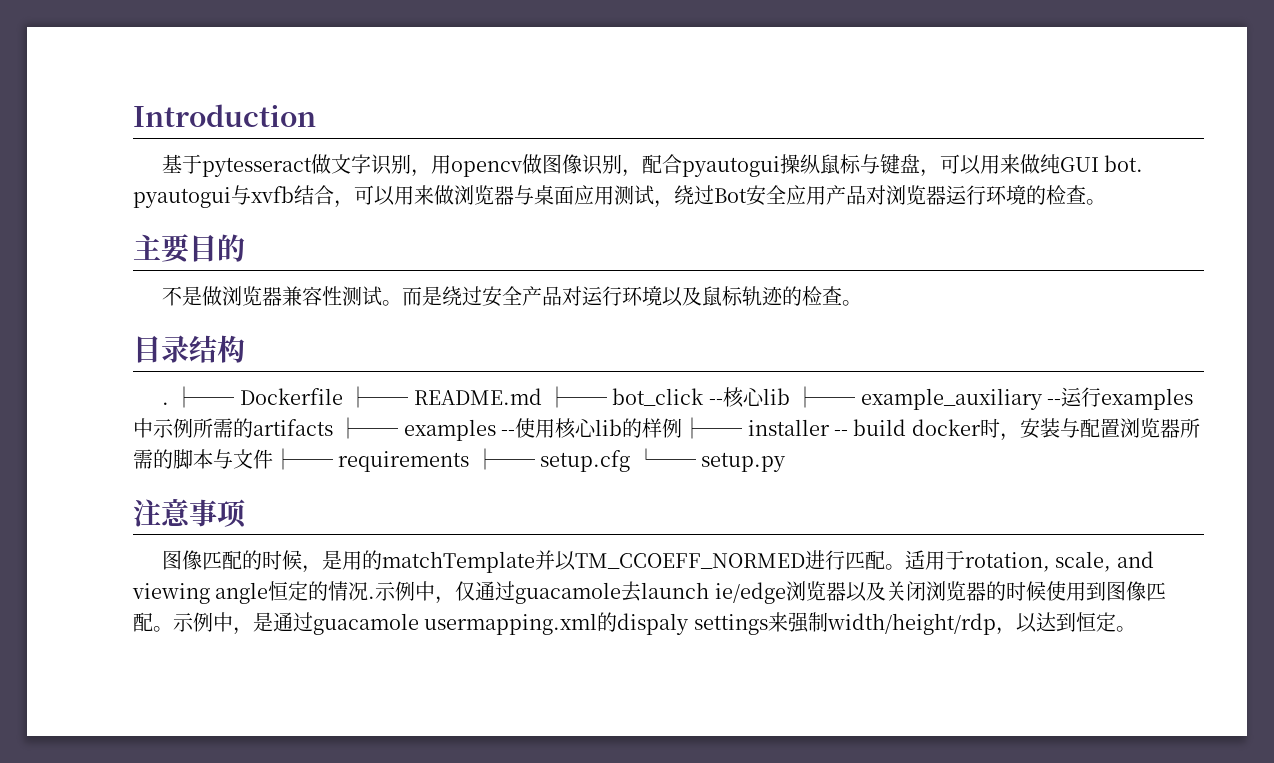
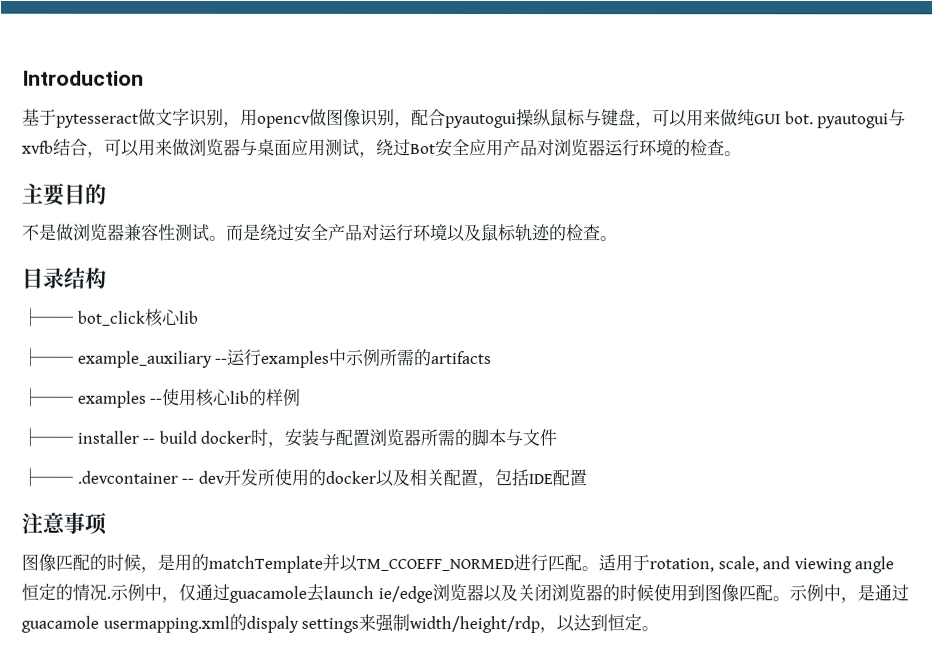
[162,386,542,408] . ├── Dockerfile ├── README.md -> (107, 278) none
[708,387,790,408] --核心lib -> [144,308,199,327] 核心lib //
(333, 427) none -> (492, 357) //
(683, 428) none -> (301, 397) //
[273,448,786,472] ├── requirements ├── setup.cfg └── setup.py -> [21,467,587,489] // ├── .devcontainer -- dev开发所使用的docker以及相关配置，包括IDE配置

